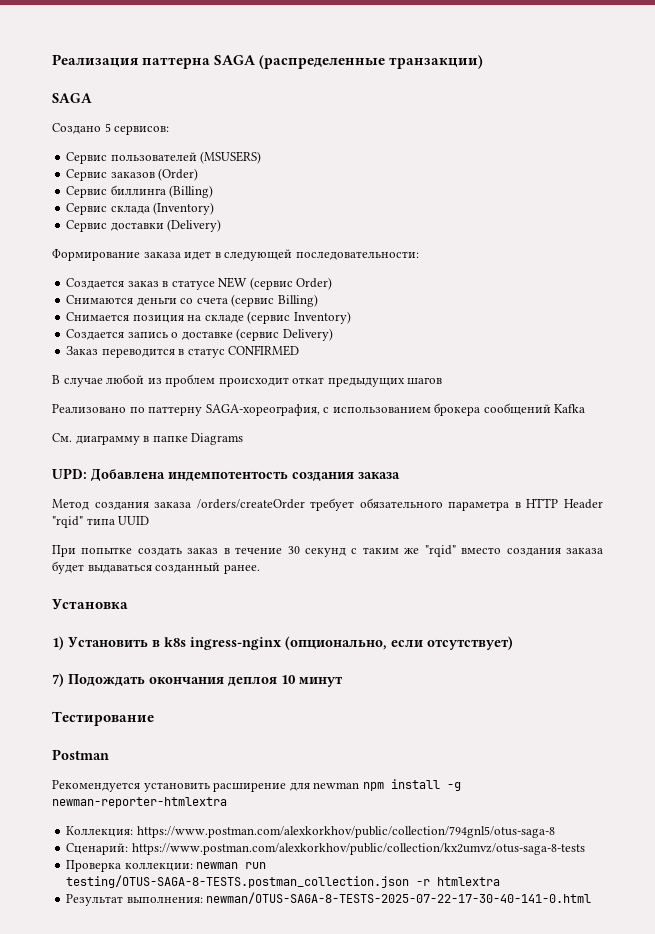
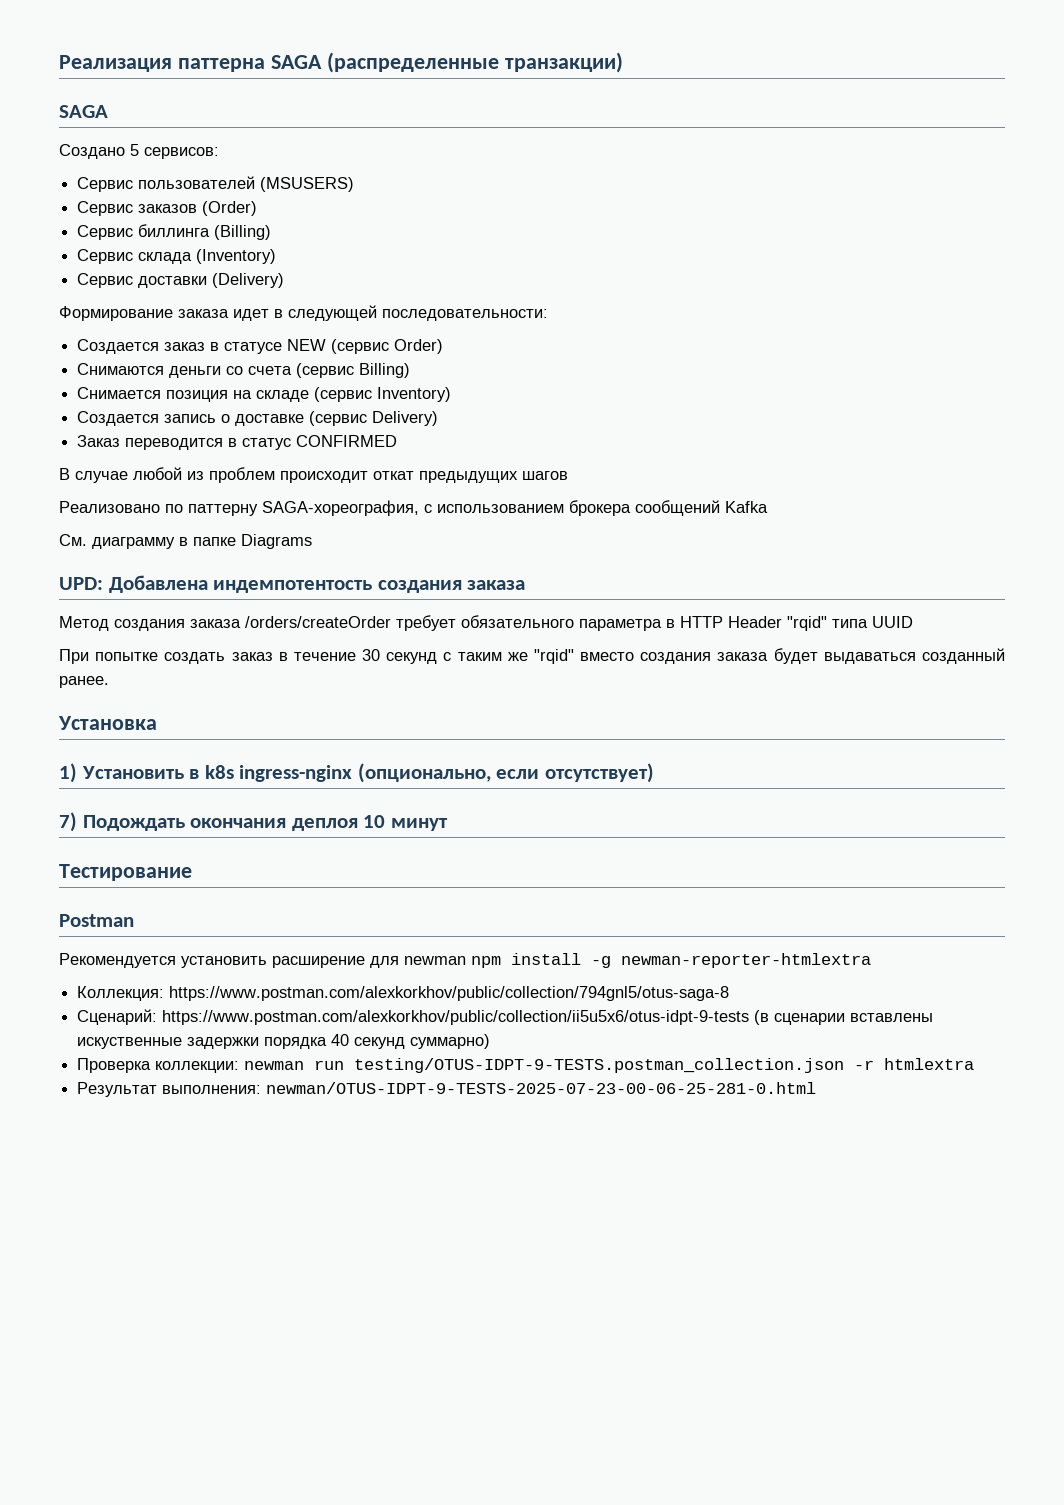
[131,843,585,855] https://www.postman.com/alexkorkhov/public/collection/kx2umvz/otus-saga-8-tests -> [162,1010,934,1025] [77,1034,491,1049] https://www.postman.com/alexkorkhov/public/collection/ii5u5x6/otus-idpt-9-tests (в сценарии вставлены искуственные задержки порядка 40 секунд суммарно)
[66,875,410,888] testing/OTUS-SAGA-8-TESTS.postman_collection.json -> [354,1058,845,1073] testing/OTUS-IDPT-9-TESTS.postman_collection.json
[206,892,592,904] newman/OTUS-SAGA-8-TESTS-2025-07-22-17-30-40-141-0.html -> [266,1082,817,1094] newman/OTUS-IDPT-9-TESTS-2025-07-23-00-06-25-281-0.html

